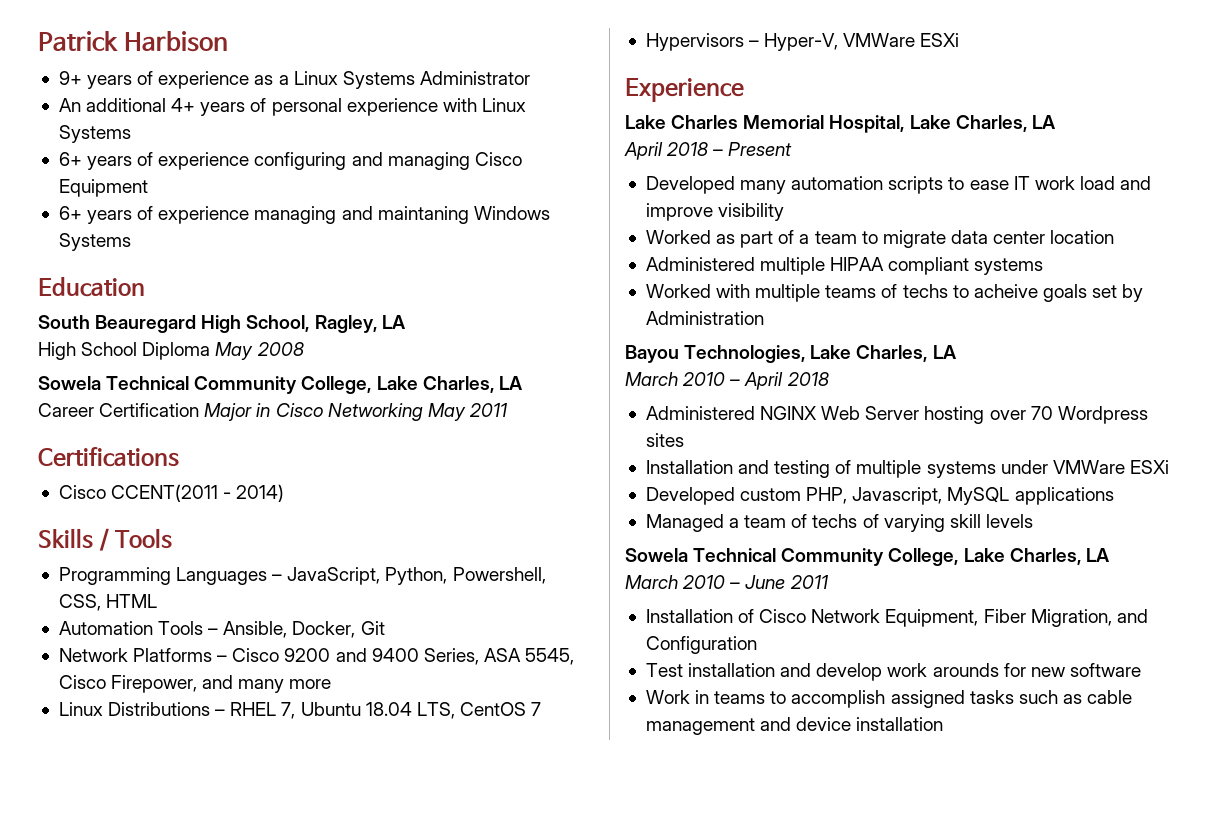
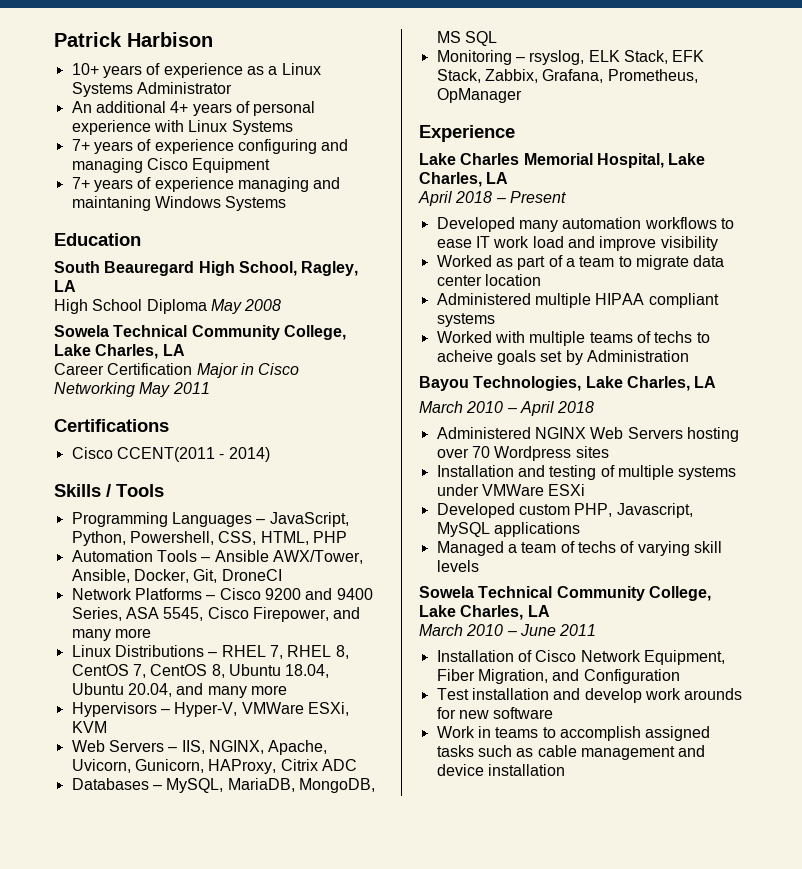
[58,71,82,85] 9+ -> [71,63,99,75] 10+
[58,152,82,166] 6+ -> [71,139,90,151] 7+
[58,206,82,220] 6+ -> [71,177,90,189] 7+
[106,594,158,608] HTML -> [260,531,347,545] HTML, PHP
[223,621,385,638] Ansible, Docker, Git -> [214,550,363,564] [71,569,282,583] Ansible AWX/Tower, Ansible, Docker, Git, DroneCI
[300,702,542,719] [645,33,960,51] Ubuntu 18.04 LTS, CentOS 7 // Hypervisors – Hyper-V, VMWare ESXi -> [287,645,349,659] [71,664,330,678] [71,683,287,698] [71,702,349,717] [71,721,107,733] [71,740,328,755] [71,759,357,774] [71,778,375,793] [436,31,497,46] [436,50,705,65] [436,69,698,83] [436,88,522,103] RHEL 8, CentOS 7, CentOS 8, Ubuntu 18.04, Ubuntu 20.04, and many more // Hypervisors – Hyper-V, VMWare ESXi, KVM // Web Servers – IIS, NGINX, Apache, Uvicorn, Gunicorn, HAProxy, Citrix ADC // Databases – MySQL, MariaDB, MongoDB, MS SQL // Monitoring – rsyslog, ELK Stack, EFK Stack, Zabbix, Grafana, Prometheus, OpManager
[888,176,944,194] scripts -> [644,217,717,229] workflows
[865,406,920,420] Server -> [627,427,683,439] Servers

